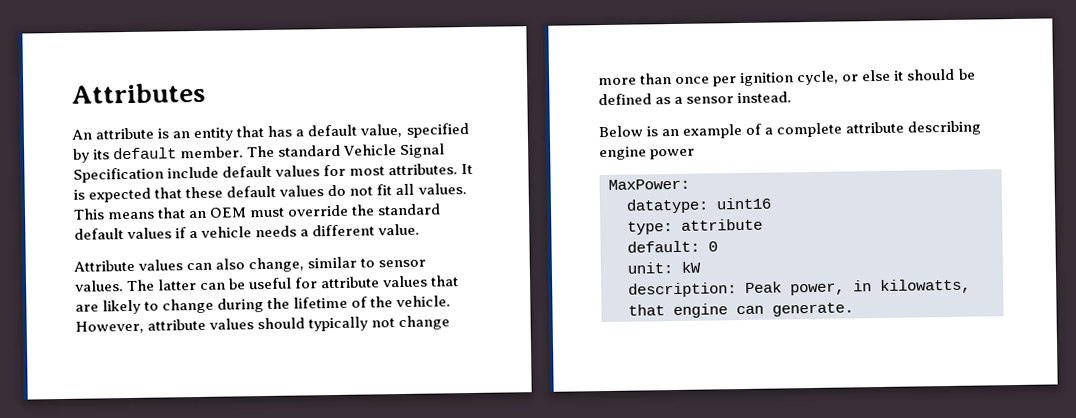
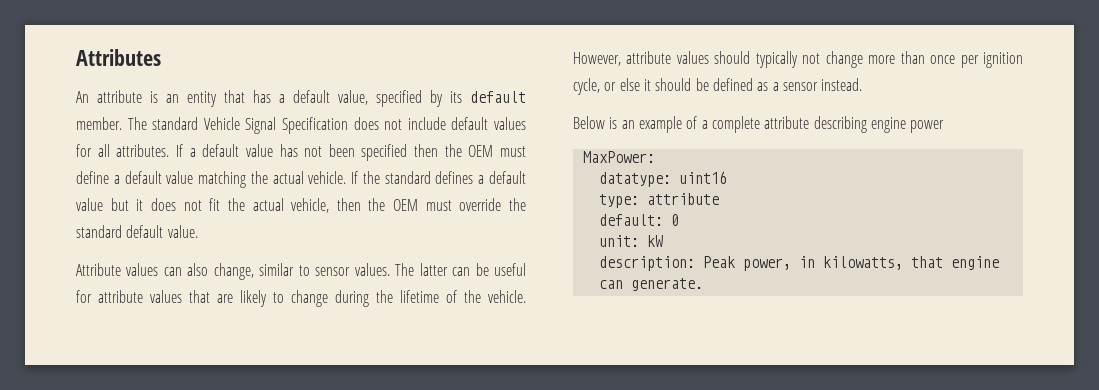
(164, 175) none -> [353,117,403,130] does not
[349,163,474,176] [73,183,467,203] [73,207,208,220] most attributes. It is expected that these default values do not fit all values. This means that an -> [97,144,526,161] [76,171,526,188] [76,198,386,213] all attributes. If a default value has not been specified then the OEM must define a default value matching the actual vehicle. If the standard defines a default value but it does not fit the actual vehicle, then the
[127,224,376,240] values if a vehicle needs a different -> (164, 231) none

